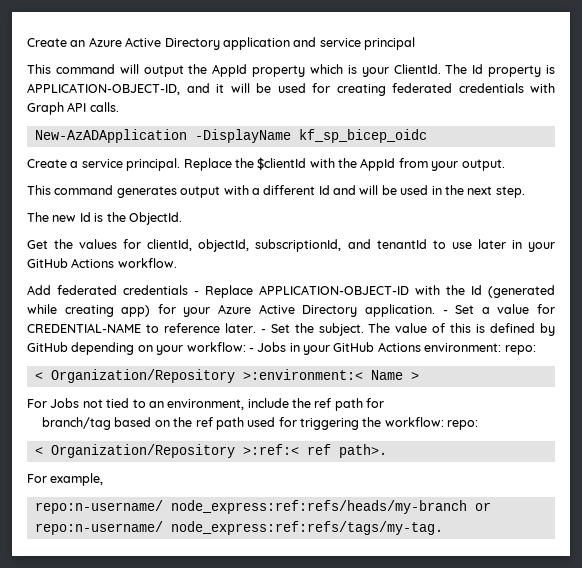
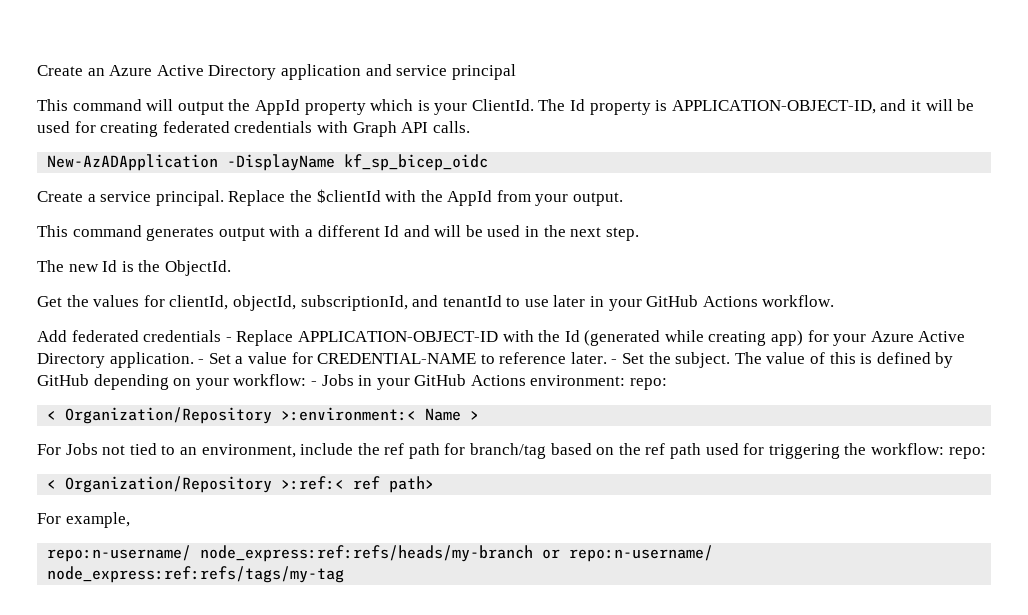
(385, 403) // -> (466, 449) none
[338,444,387,458] path>. -> [389,476,435,493] path>
[170,521,443,535] node_express:ref:refs/tags/my-tag. -> [47,566,345,583] node_express:ref:refs/tags/my-tag

